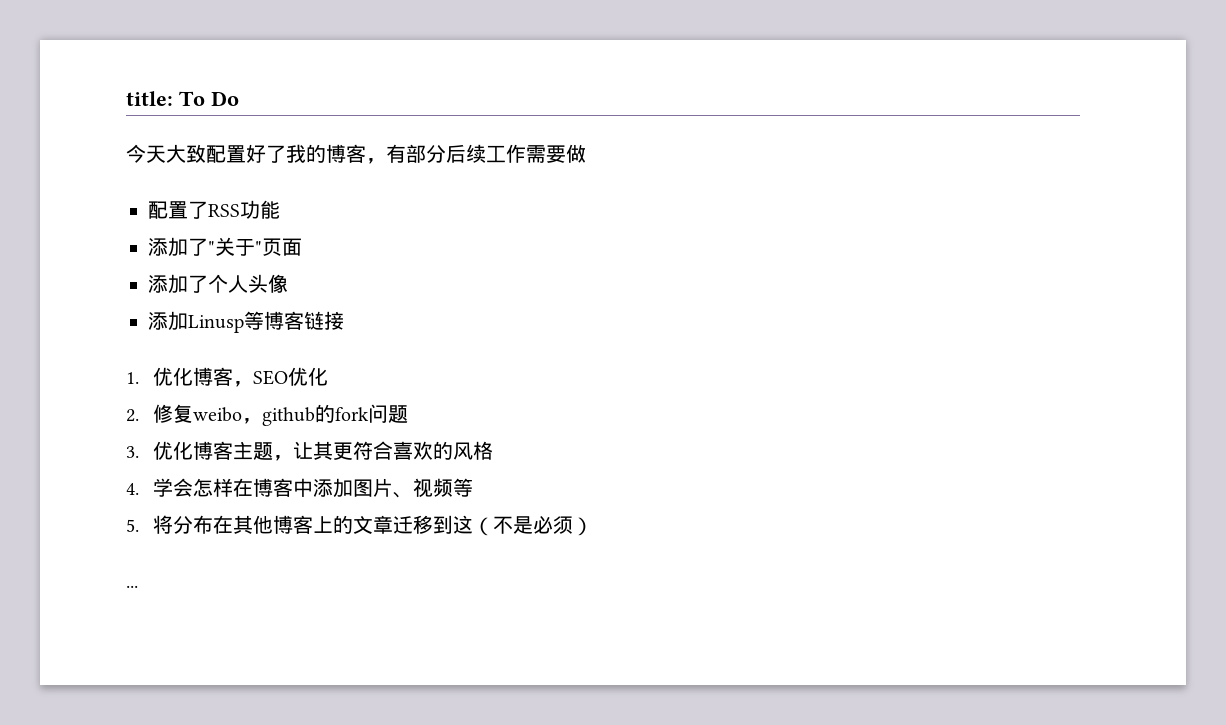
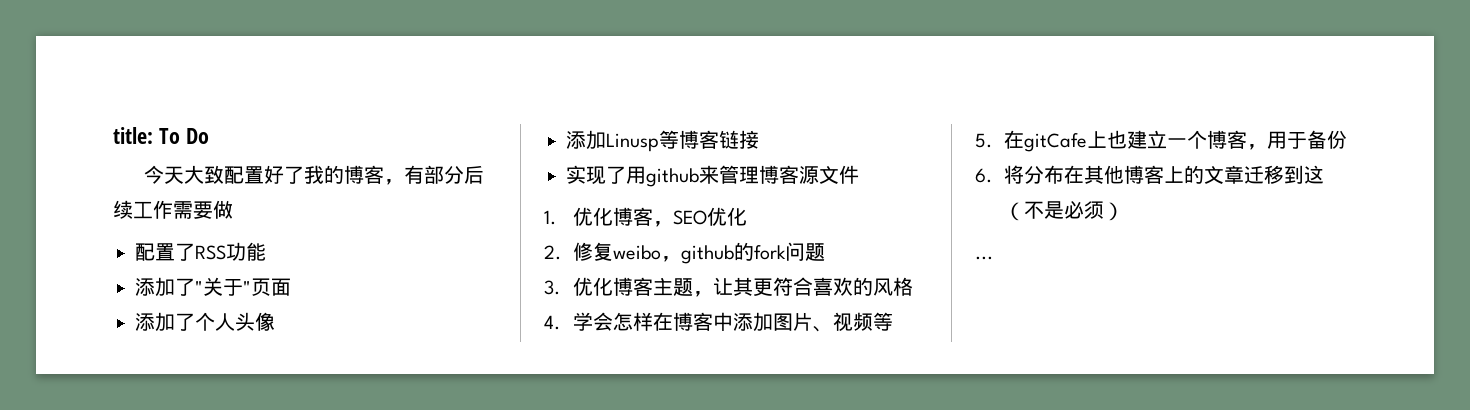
(344, 320) none -> [566,165,859,187] // 实现了用github来管理博客源文件
(139, 525) none -> [1004,130,1348,152] [975,168,992,183] 在gitCafe上也建立一个博客，用于备份 // 6.

